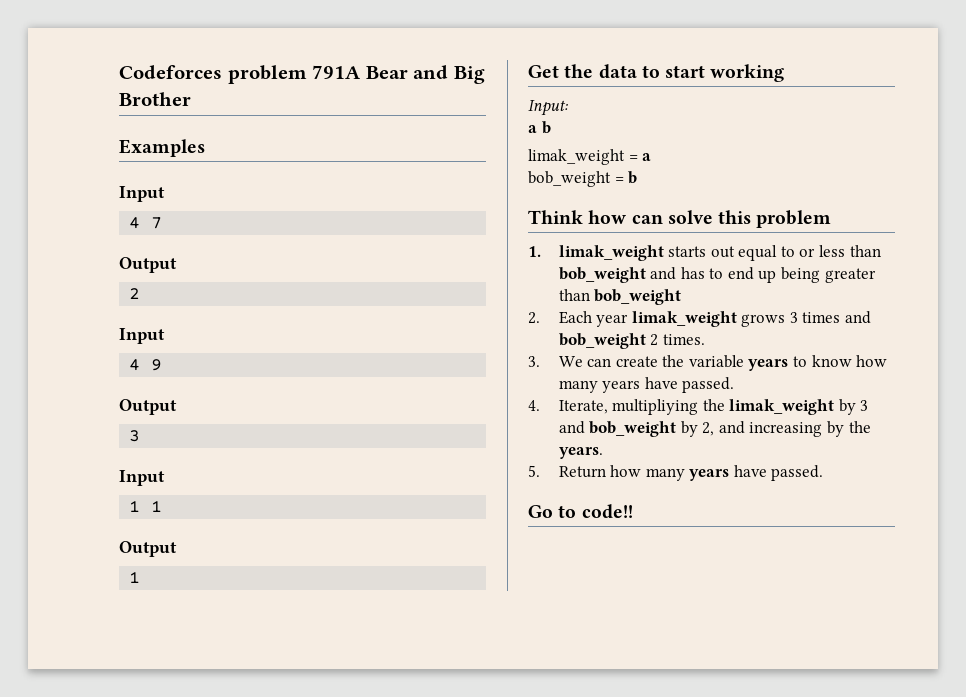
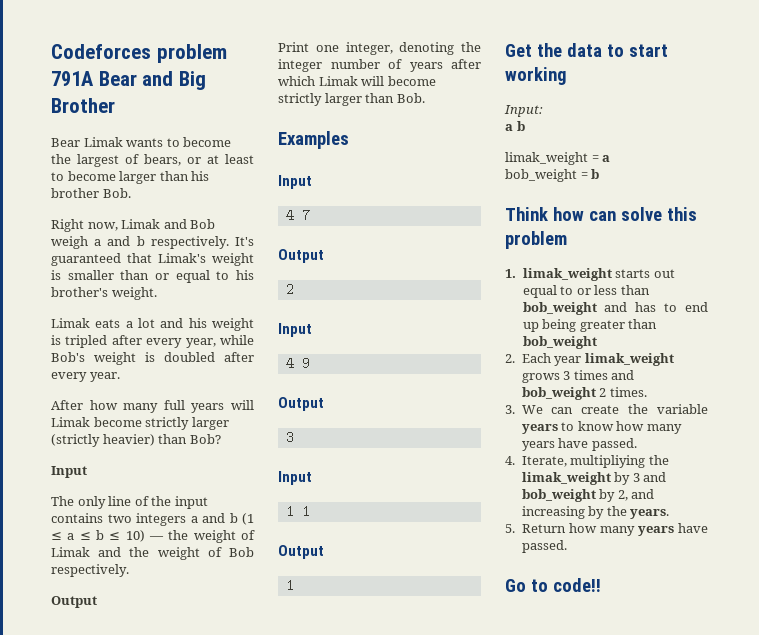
(191, 99) none -> [51,137,232,147] [51,154,254,167] [51,171,210,184] [51,188,131,198] [51,219,216,232] [51,236,254,249] [51,253,254,266] [51,270,254,283] [51,287,157,300] [51,318,254,331] [51,335,255,348] [51,352,254,365] [51,372,120,382] [51,400,254,413] [51,417,229,430] [51,434,221,447] [51,466,87,478] [51,496,208,509] [51,513,254,526] [51,530,255,543] [51,547,254,560] [51,564,129,577] [51,596,97,608] [278,42,481,55] [278,59,481,72] [278,76,436,86] [278,93,425,106] // Bear Limak wants to become the largest of bears, or at least to become larger than his brother Bob. // Right now, Limak and Bob weigh a and b respectively. It's guaranteed that Limak's weight is smaller than or equal to his brother's weight. // Limak eats a lot and his weight is tripled after every year, while Bob's weight is doubled after every year. // After how many full years will Limak become strictly larger (strictly heavier) than Bob? // Input // The only line of the input contains two integers a and b (1 ≤ a ≤ b ≤ 10) — the weight of Limak and the weight of Bob respectively. // Output // Print one integer, denoting the integer number of years after which Limak will become strictly larger than Bob.

